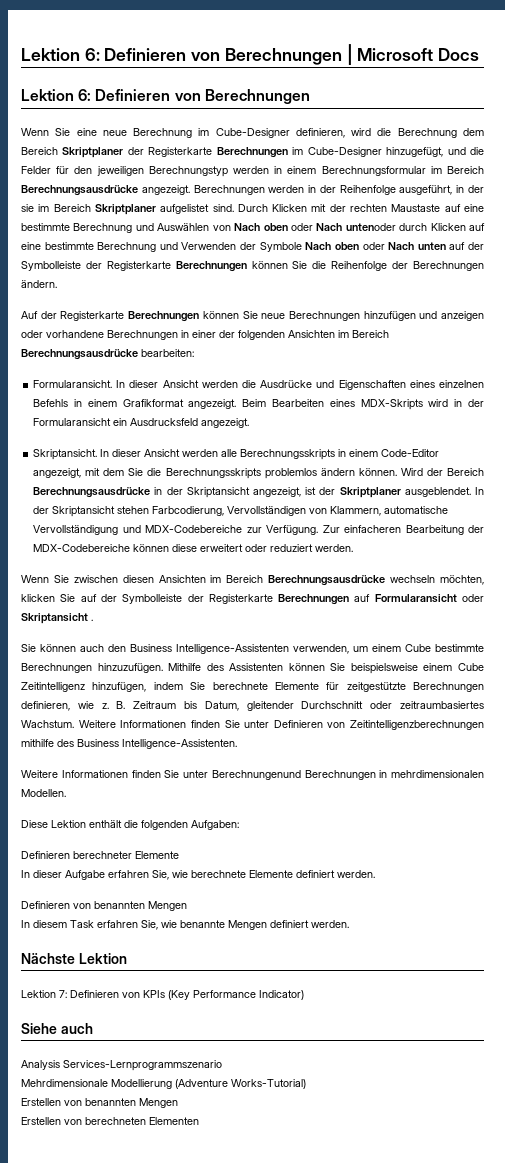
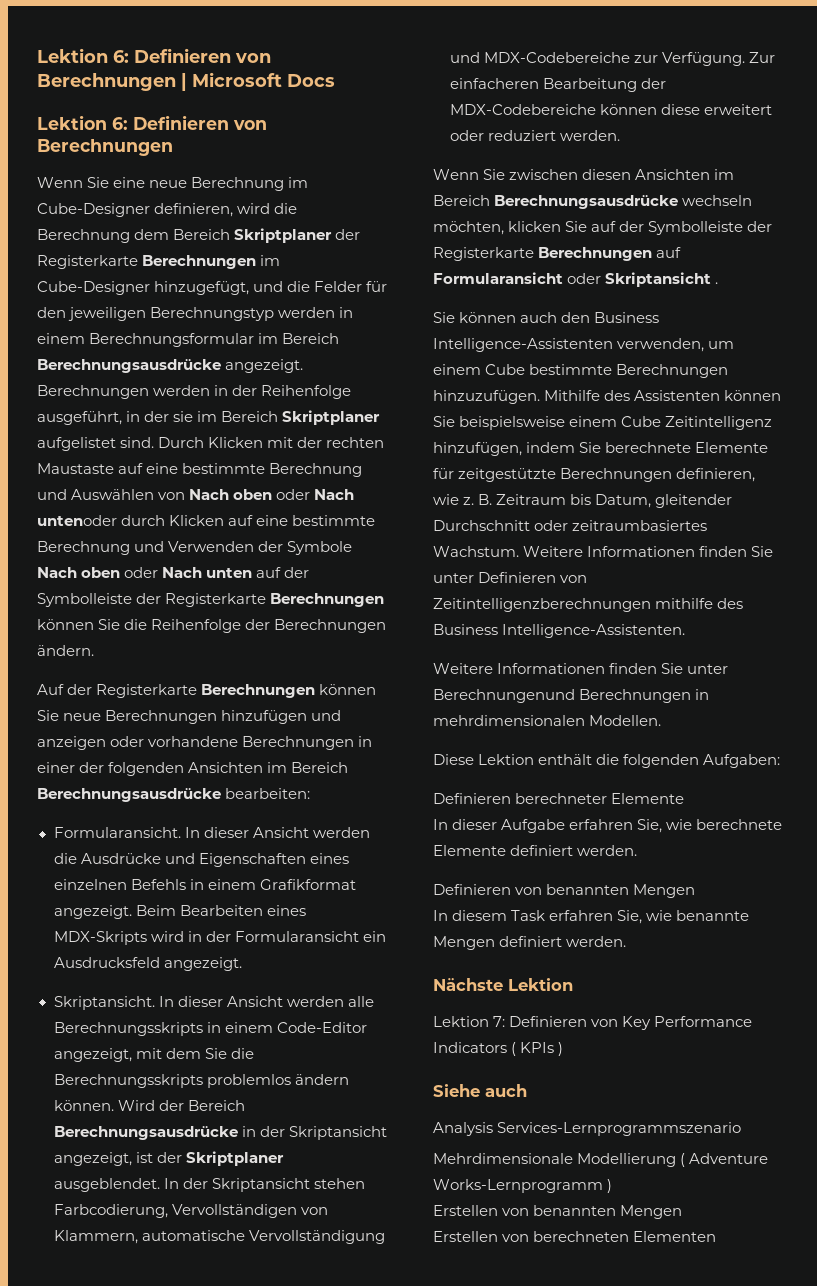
[143,990,304,1000] KPIs (Key Performance Indicator) -> [622,1016,753,1030] [433,1042,564,1056] Key Performance Indicators ( KPIs )
[175,1079,306,1089] (Adventure Works-Tutorial) -> [680,1153,769,1167] [433,1179,613,1193] ( Adventure Works-Lernprogramm )

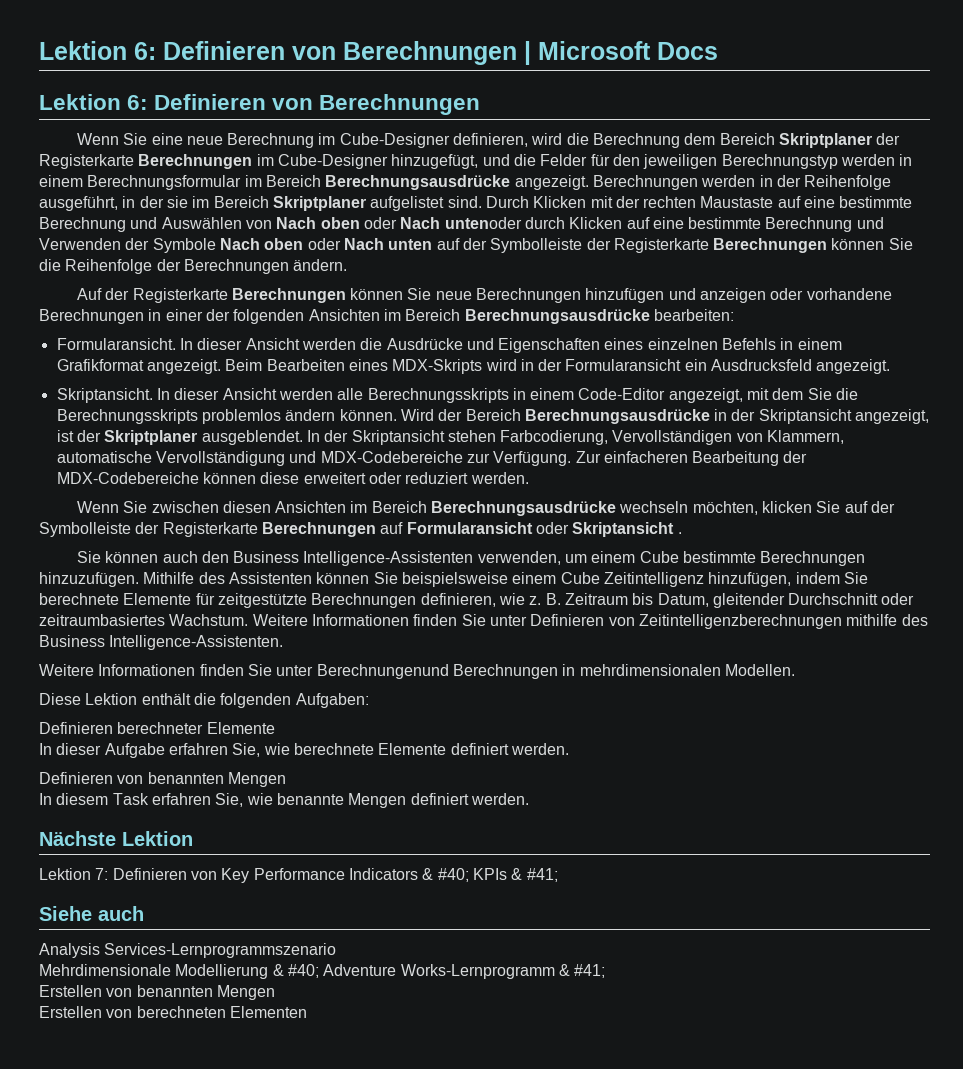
[511,1042,564,1056] ( KPIs ) -> [422,868,558,882] & #40; KPIs & #41;
[680,1153,769,1167] [433,1179,613,1193] ( Adventure Works-Lernprogramm ) -> [272,964,606,979] & #40; Adventure Works-Lernprogramm & #41;

